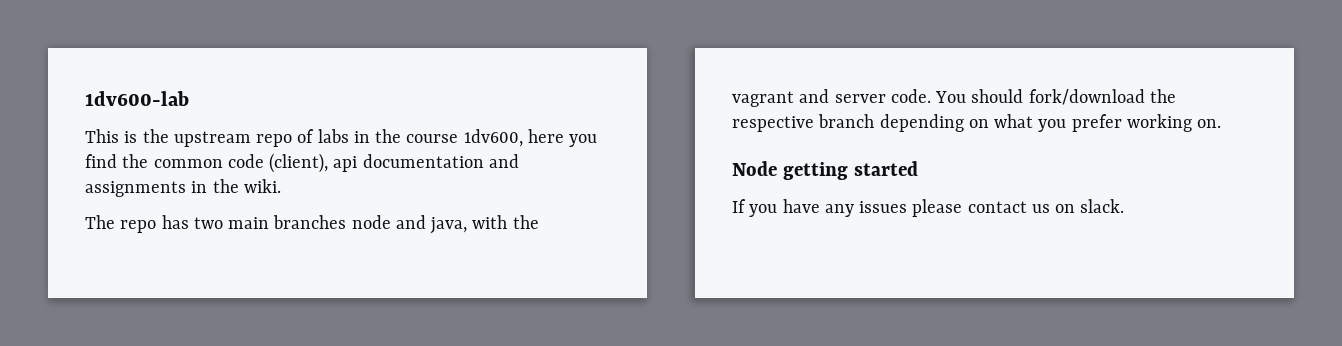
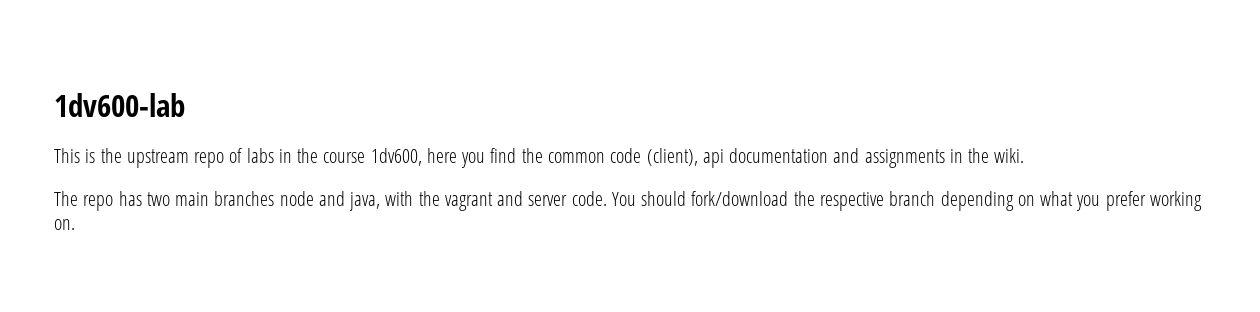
[732,161,918,180] [732,199,1125,217] // Node getting started // If you have any issues please contact us on slack. -> (75, 224) none

